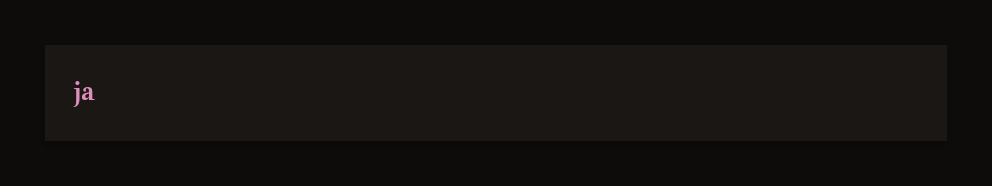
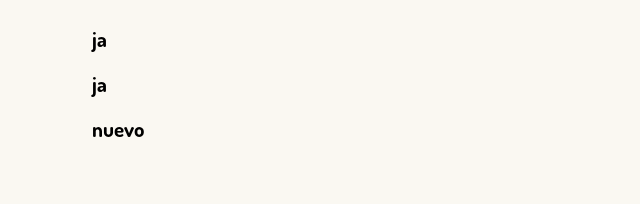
[73,81,95,107] ja -> [91,32,107,52] [91,77,107,97] [92,127,144,137] ja // ja // nuevo

